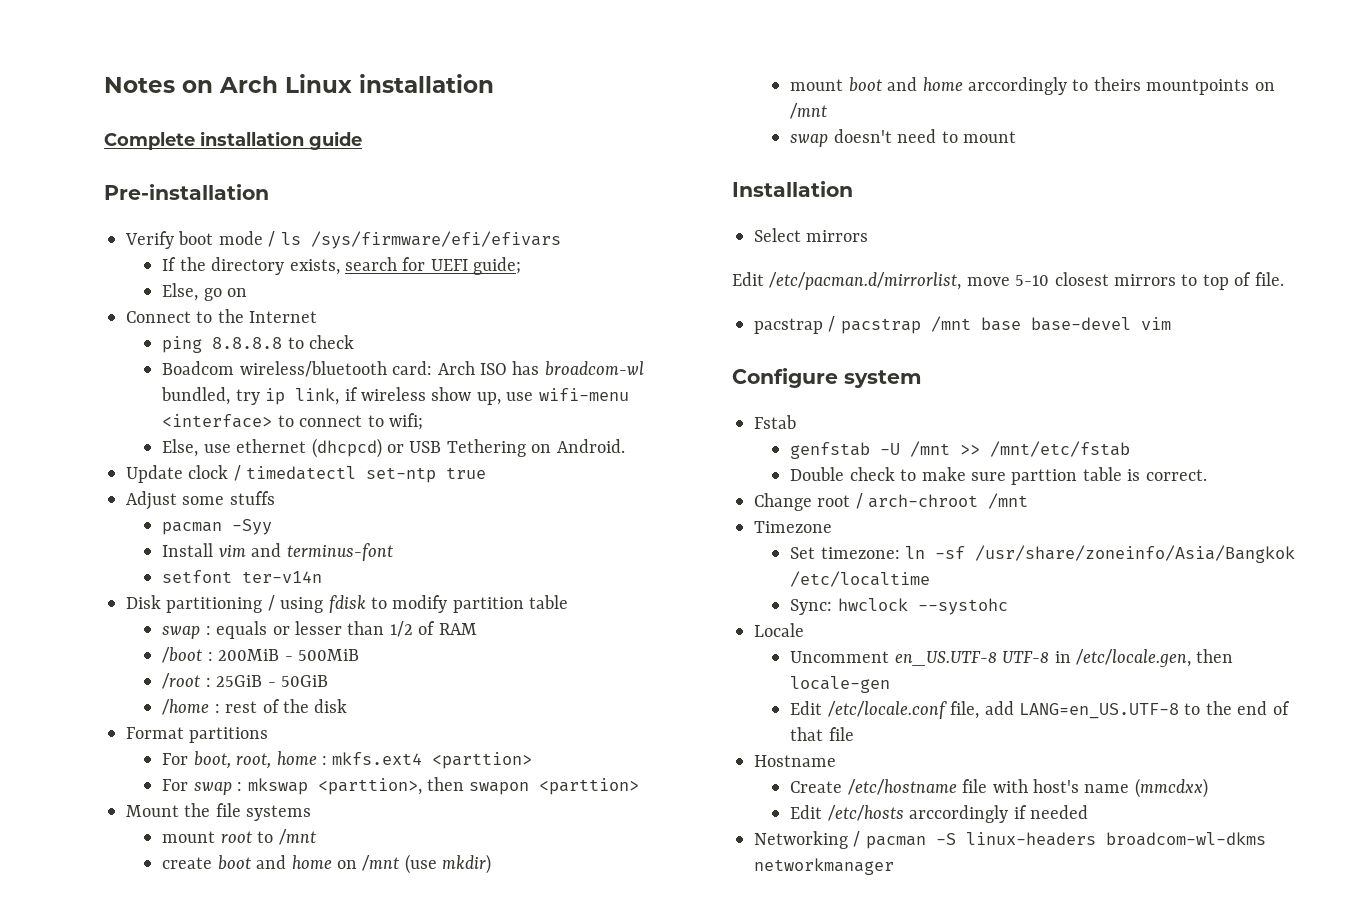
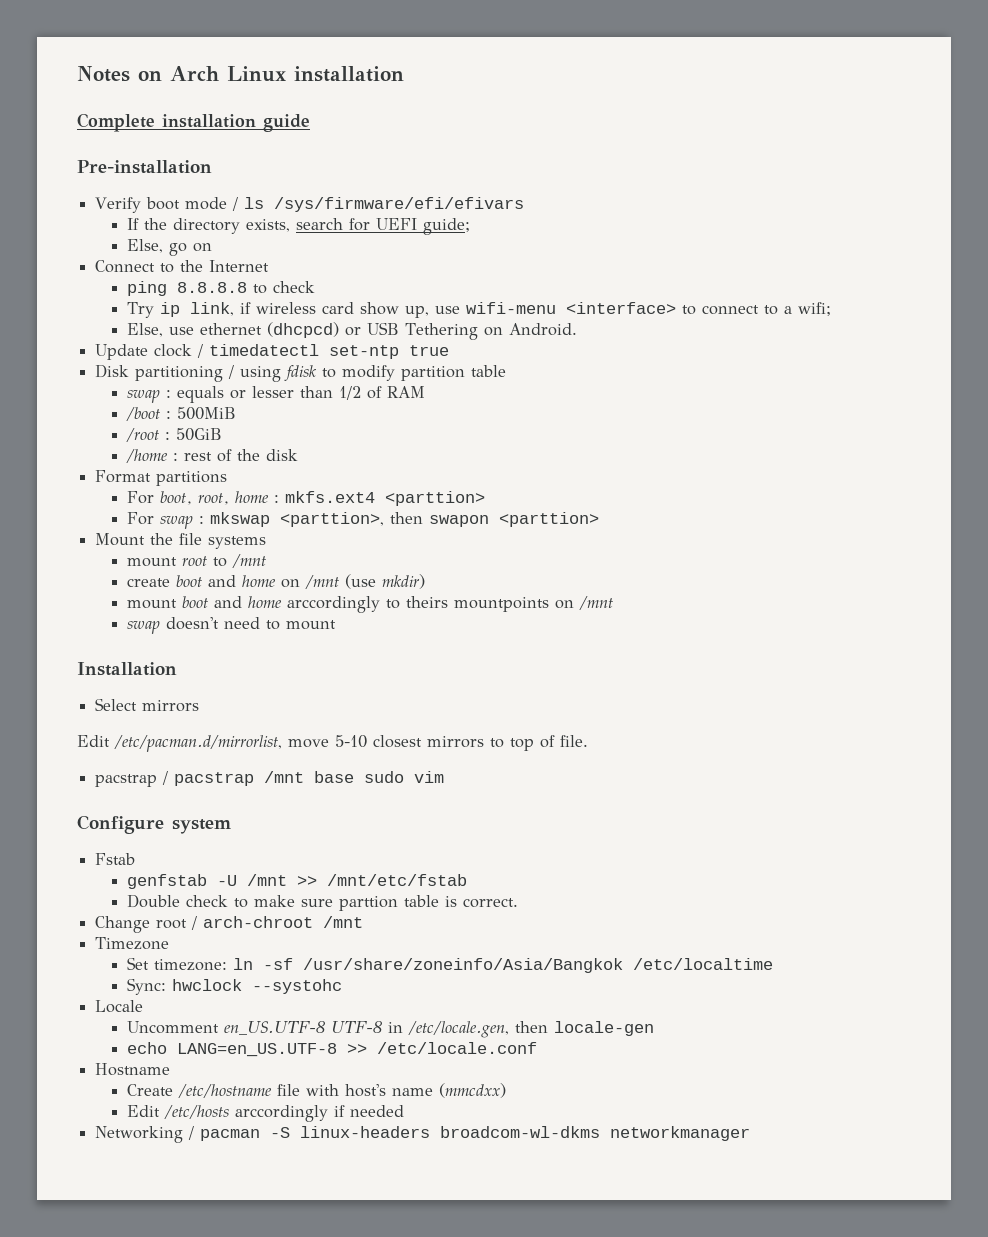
[162,361,644,377] [161,387,260,405] Boadcom wireless/bluetooth card: Arch ISO has broadcom-wl bundled, try -> [126,302,154,318] Try
(426, 394) none -> [321,302,354,314] card
(384, 421) none -> [783,306,792,314] a
[126,491,275,510] [162,519,273,535] [162,543,393,561] [162,570,323,583] // Adjust some stuffs // pacman -Syy // Install vim and terminus-font // setfont ter-v14n -> (450, 350) none
[218,649,293,661] 200MiB - -> (171, 415) none
[216,675,276,687] 25GiB - -> (170, 436) none
[1030,317,1131,331] base-devel -> [364,771,405,783] sudo
[790,701,1290,719] [790,727,854,741] Edit /etc/locale.conf file, add LANG=en_US.UTF-8 to the end of that file -> [126,1042,537,1057] echo LANG=en_US.UTF-8 >> /etc/locale.conf

